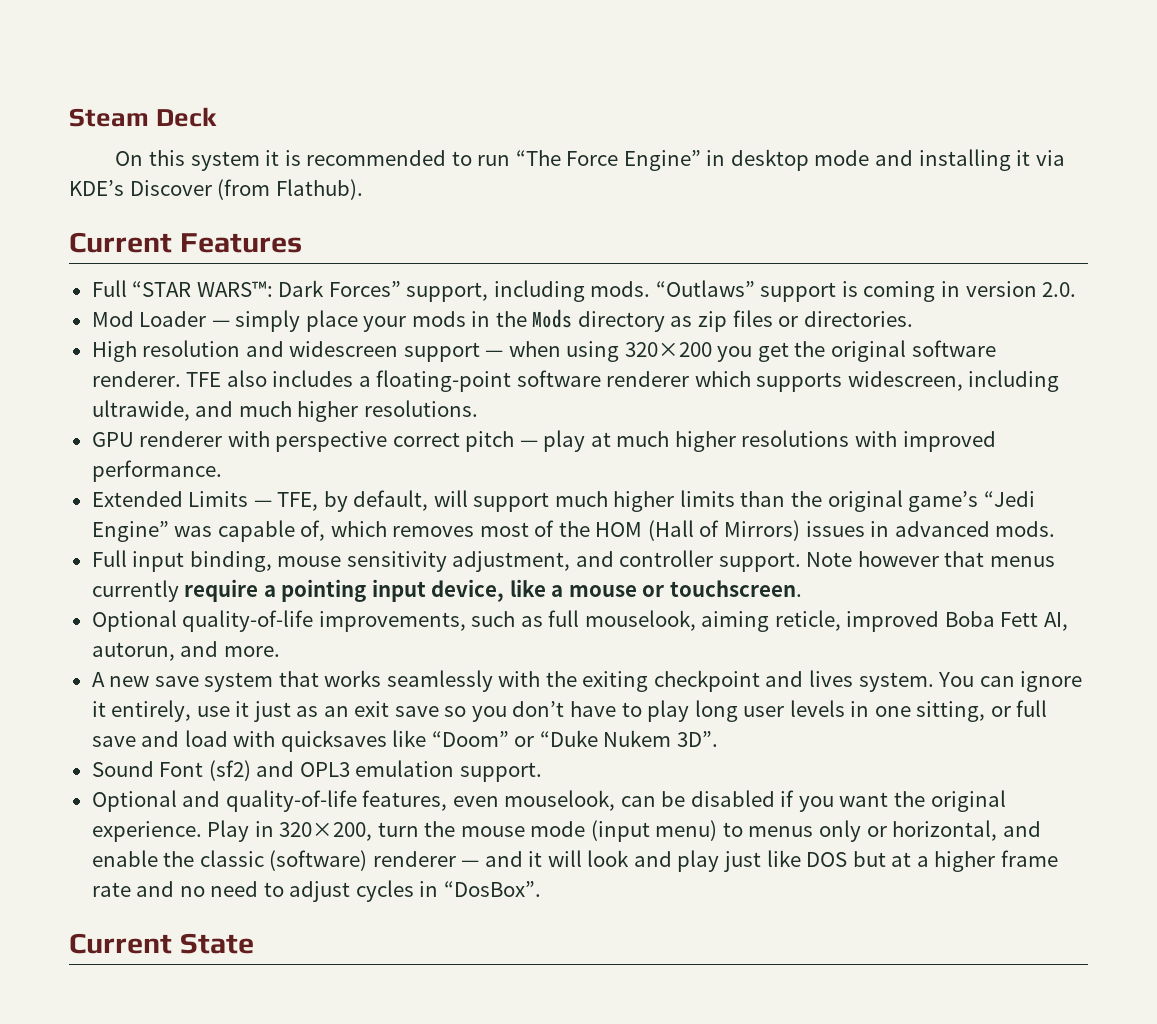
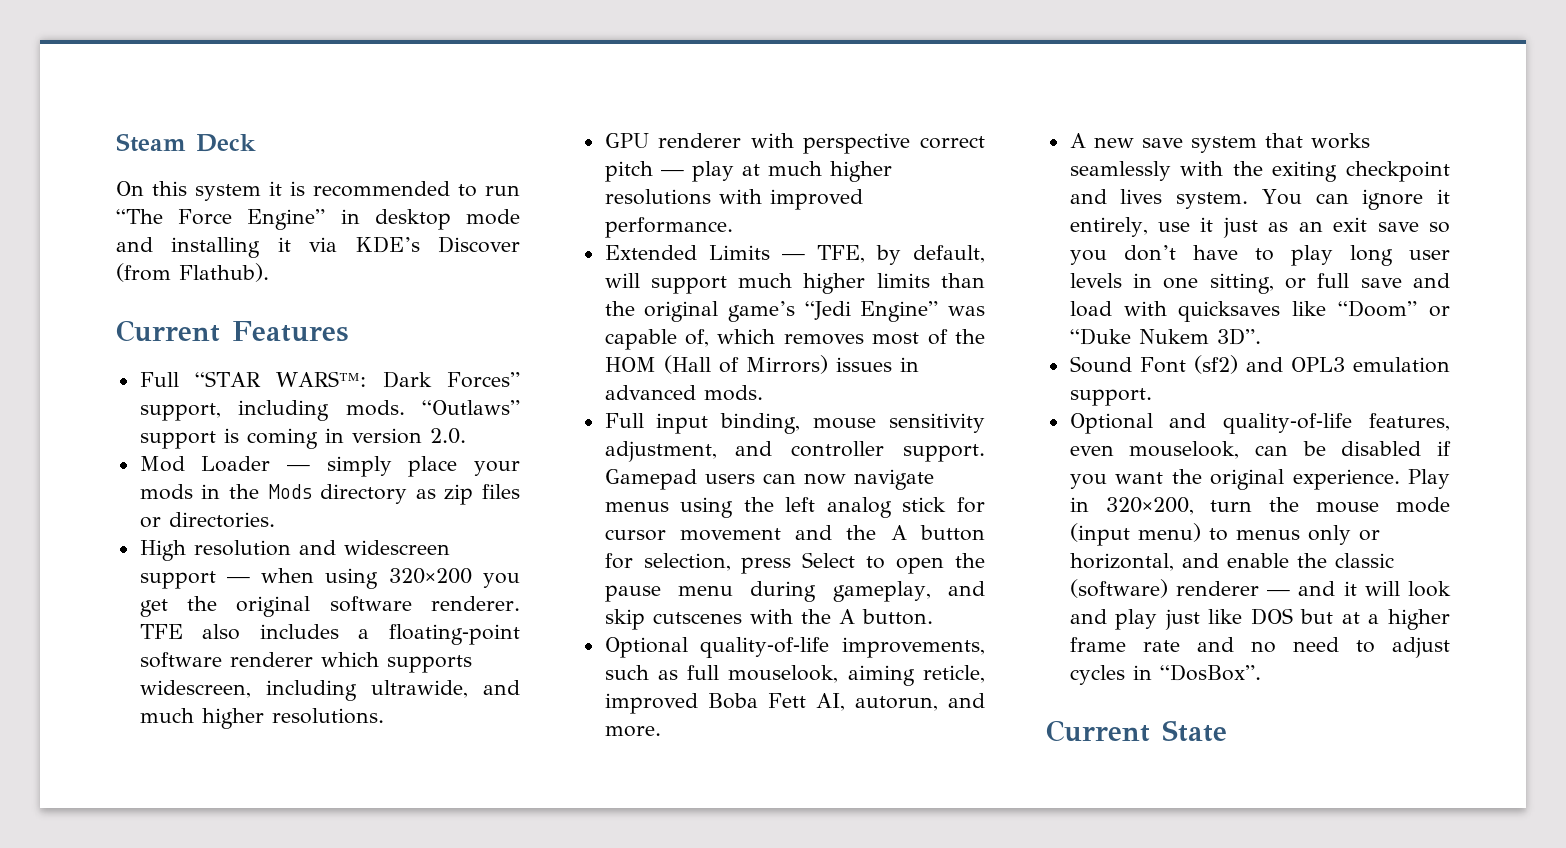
[806,551,1055,567] [91,579,802,602] Note however that menus currently require a pointing input device, like a mouse or touchscreen. -> [604,469,934,490] [604,497,985,518] [604,525,985,541] [604,552,985,574] [604,581,985,602] [604,609,933,630] Gamepad users can now navigate menus using the left analog stick for cursor movement and the A button for selection, press Select to open the pause menu during gameplay, and skip cutscenes with the A button.

